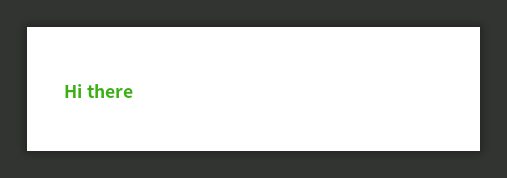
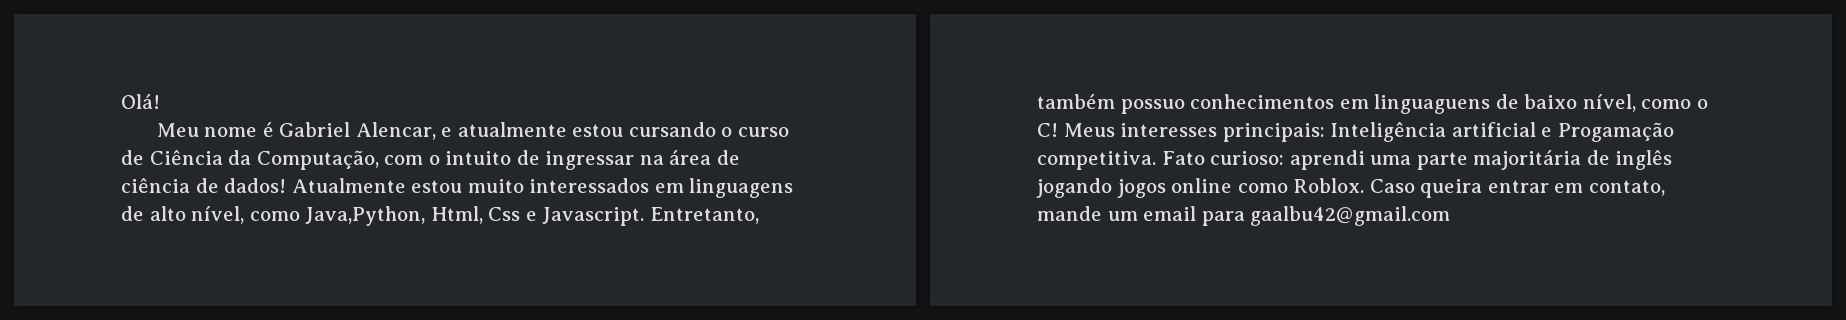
[64,84,133,98] Hi there -> [121,94,160,109] [156,122,789,140] [121,150,740,170] [121,178,794,198] [121,206,759,226] [1037,94,1708,114] [1037,122,1674,142] [1037,150,1673,170] [1036,178,1665,198] [1037,206,1451,226] Olá! // Meu nome é Gabriel Alencar, e atualmente estou cursando o curso de Ciência da Computação, com o intuito de ingressar na área de ciência de dados! Atualmente estou muito interessados em linguagens de alto nível, como Java,Python, Html, Css e Javascript. Entretanto, também possuo conhecimentos em linguaguens de baixo nível, como o C! Meus interesses principais: Inteligência artificial e Progamação competitiva. Fato curioso: aprendi uma parte majoritária de inglês jogando jogos online como Roblox. Caso queira entrar em contato, mande um email para gaalbu42@gmail.com

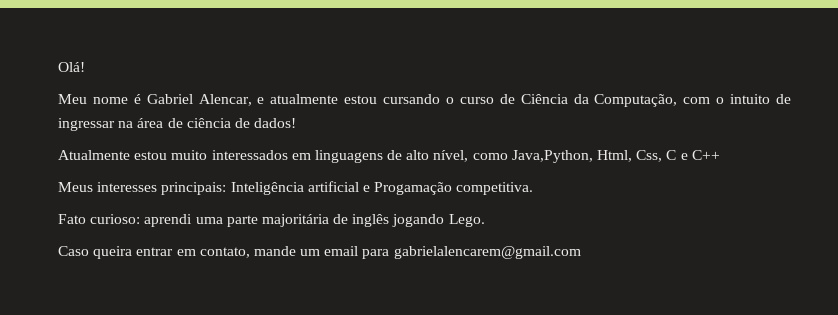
(287, 185) none -> (297, 123) //
[488,207,759,226] [1037,94,1708,114] [1037,123,1058,137] Css e Javascript. Entretanto, também possuo conhecimentos em linguaguens de baixo nível, como o C! -> [636,150,720,162] Css, C e C++ //
(1156, 160) none -> (534, 188) //
[1116,178,1365,198] jogos online como Roblox. -> [448,214,485,227] Lego. //
[1250,206,1451,226] gaalbu42@gmail.com -> [393,246,581,259] gabrielalencarem@gmail.com

